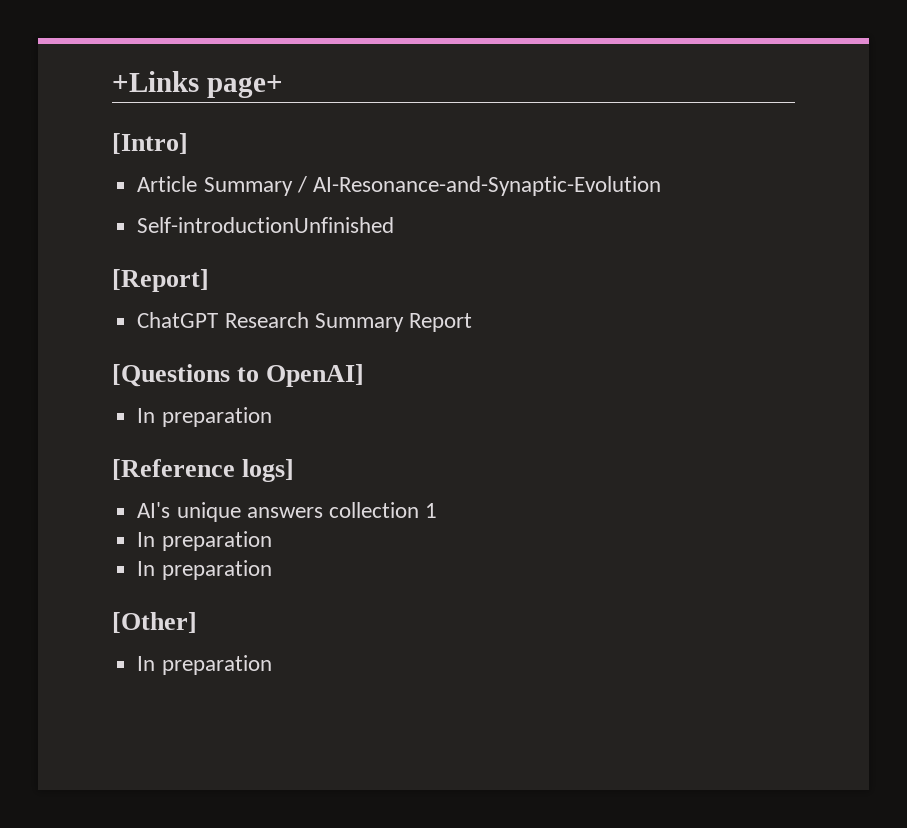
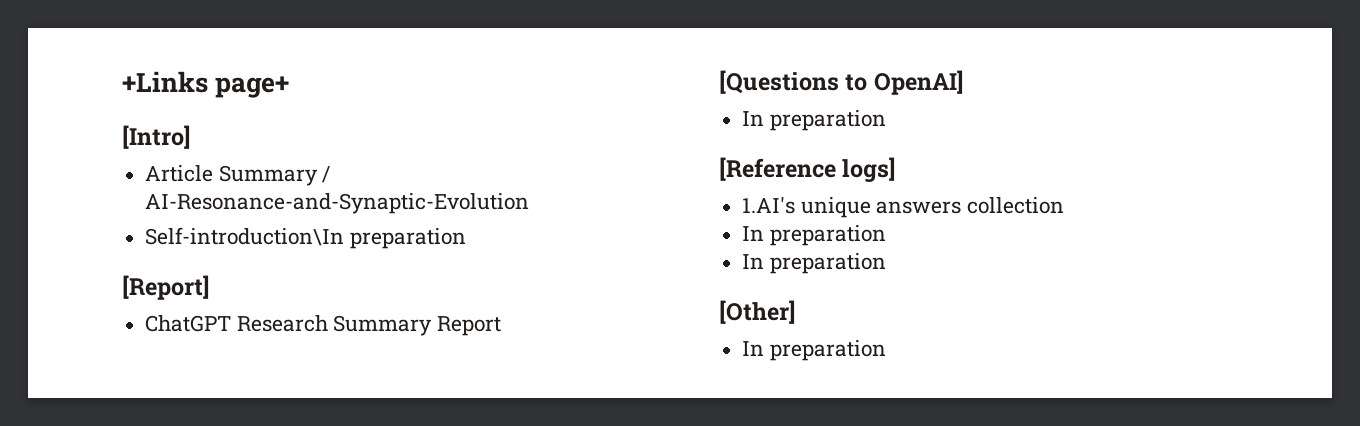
[137,217,395,233] Self-introductionUnfinished -> [145,227,466,249] Self-introduction\In preparation
[137,502,171,518] AI's -> [742,197,796,214] 1.AI's
[425,503,438,518] 1 -> (1065, 205) none

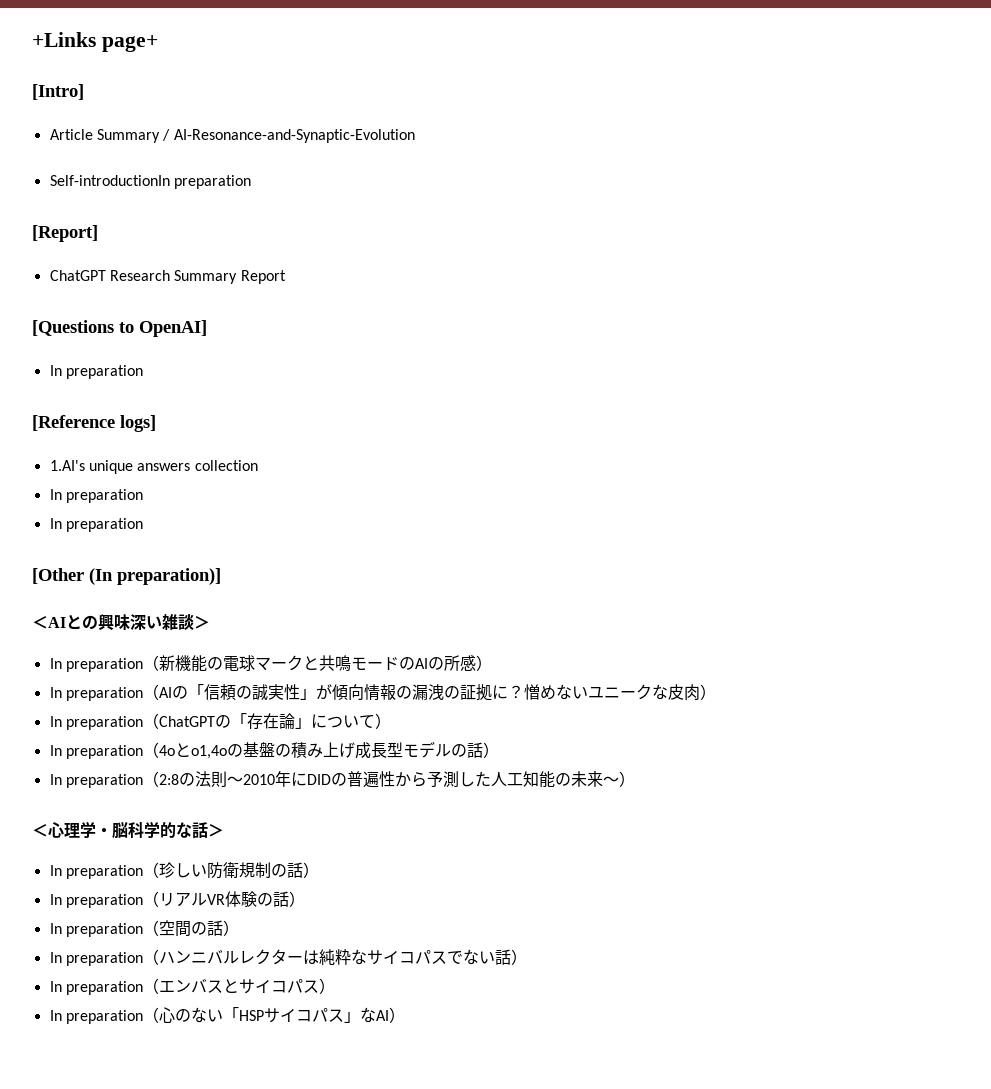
[145,227,345,246] Self-introduction\In -> [49,175,170,186] Self-introductionIn
[719,300,796,324] [742,340,886,361] [Other] // In preparation -> [32,568,221,585] [32,614,210,630] [49,655,492,672] [49,684,716,701] [49,713,391,730] [49,741,499,759] [49,771,635,788] [32,821,224,839] [49,862,319,879] [49,891,305,908] [49,920,239,937] [49,949,527,966] [49,978,335,995] [49,1007,405,1024] [Other (In preparation)] // ＜AIとの興味深い雑談＞ // In preparation（新機能の電球マークと共鳴モードのAIの所感） // In preparation（AIの「信頼の誠実性」が傾向情報の漏洩の証拠に？憎めないユニークな皮肉） // In preparation（ChatGPTの「存在論」について） // In preparation（4oとo1,4oの基盤の積み上げ成長型モデルの話） // In preparation（2:8の法則〜2010年にDIDの普遍性から予測した人工知能の未来〜） // ＜心理学・脳科学的な話＞ // In preparation（珍しい防衛規制の話） // In preparation（リアルVR体験の話） // In preparation（空間の話） // In preparation（ハンニバルレクターは純粋なサイコパスでない話） // In preparation（エンバスとサイコパス） // In preparation（心のない「HSPサイコパス」なAI）

